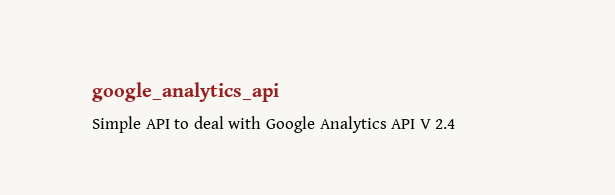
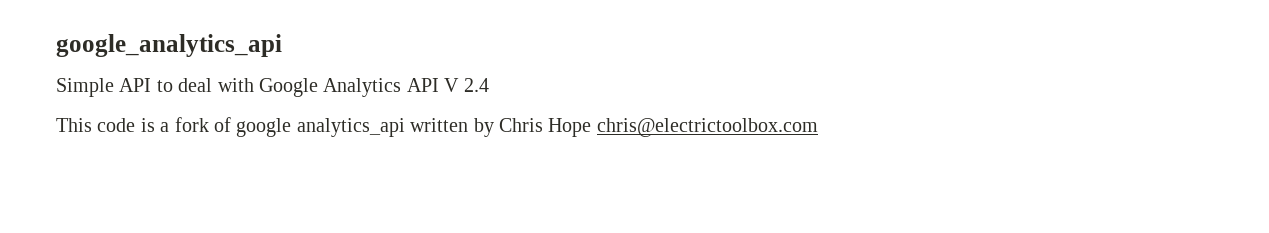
(456, 124) none -> [56,117,818,137] // This code is a fork of google analytics_api written by Chris Hope chris@electrictoolbox.com

